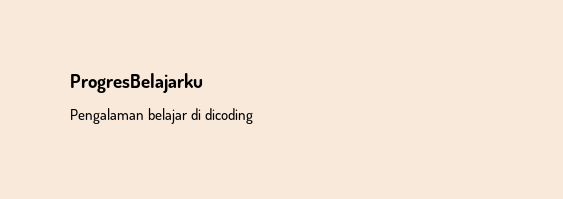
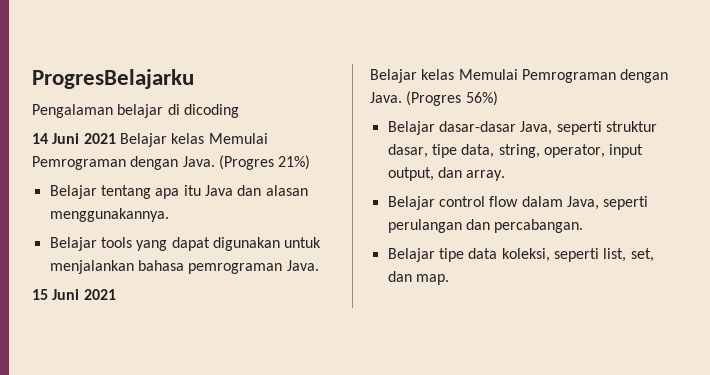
(254, 116) none -> [32,133,268,147] [32,155,311,170] [49,185,308,199] [49,208,169,222] [49,237,322,251] [49,260,319,274] [32,289,116,300] [370,69,669,83] [370,91,498,106] [387,121,657,135] [387,144,644,158] [387,167,506,181] [387,196,649,210] [387,219,584,233] [387,248,654,262] [387,271,449,285] // 14 Juni 2021 Belajar kelas Memulai Pemrograman dengan Java. (Progres 21%) // Belajar tentang apa itu Java dan alasan menggunakannya. // Belajar tools yang dapat digunakan untuk menjalankan bahasa pemrograman Java. // 15 Juni 2021 // Belajar kelas Memulai Pemrograman dengan Java. (Progres 56%) // Belajar dasar-dasar Java, seperti struktur dasar, tipe data, string, operator, input output, dan array. // Belajar control flow dalam Java, seperti perulangan dan percabangan. // Belajar tipe data koleksi, seperti list, set, dan map.

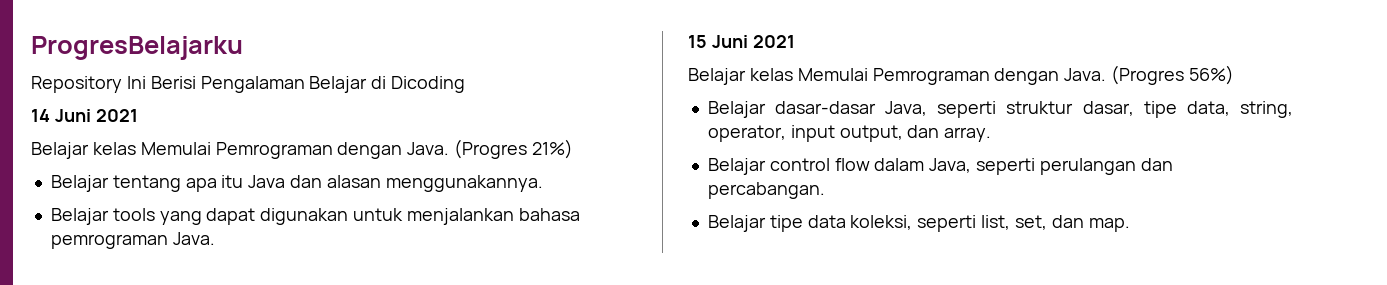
[32,104,239,118] Pengalaman belajar di dicoding -> [31,76,466,93] Repository Ini Berisi Pengalaman Belajar di Dicoding
(116, 138) none -> (138, 115) //

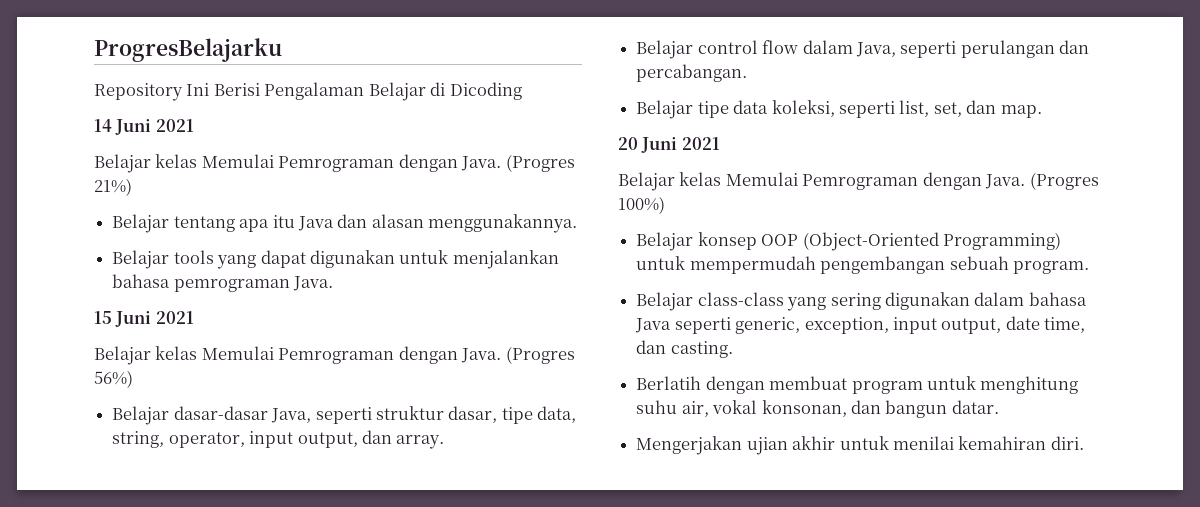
(1130, 225) none -> [618,137,720,153] [618,172,1099,191] [618,196,665,214] [636,232,1061,251] [636,256,1089,274] [636,292,1087,311] [635,316,1086,334] [636,340,733,358] [636,376,1079,394] [636,400,999,418] [636,436,1084,455] // 20 Juni 2021 // Belajar kelas Memulai Pemrograman dengan Java. (Progres 100%) // Belajar konsep OOP (Object-Oriented Programming) untuk mempermudah pengembangan sebuah program. // Belajar class-class yang sering digunakan dalam bahasa Java seperti generic, exception, input output, date time, dan casting. // Berlatih dengan membuat program untuk menghitung suhu air, vokal konsonan, dan bangun datar. // Mengerjakan ujian akhir untuk menilai kemahiran diri.

